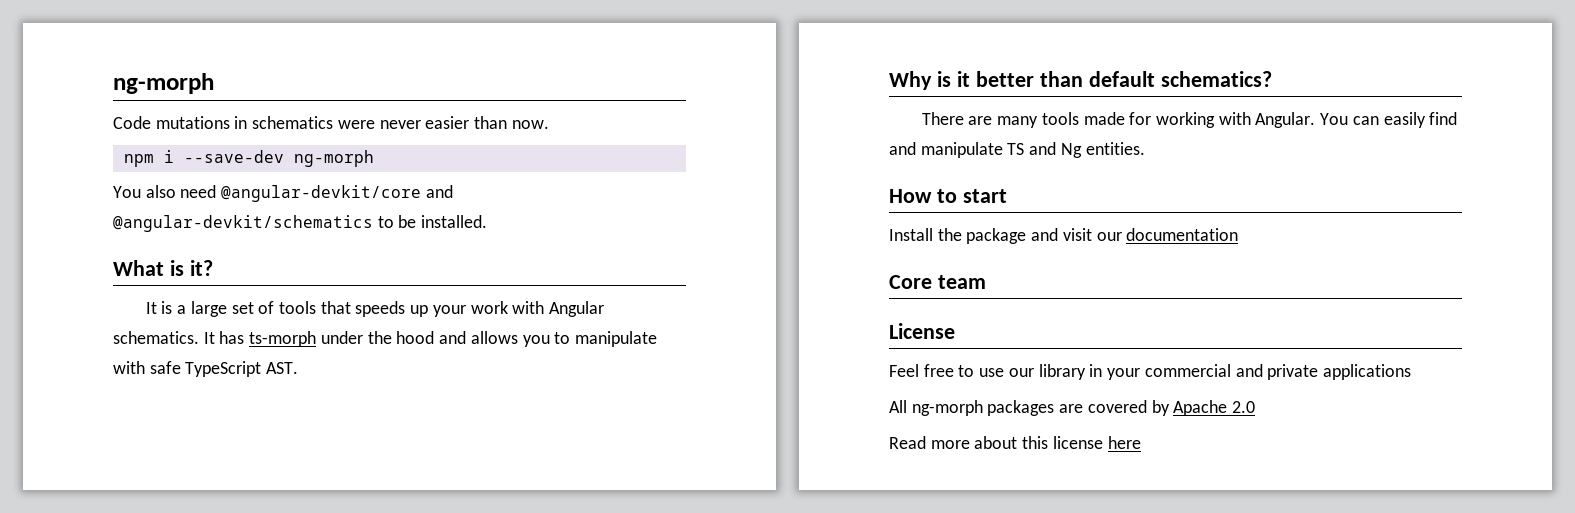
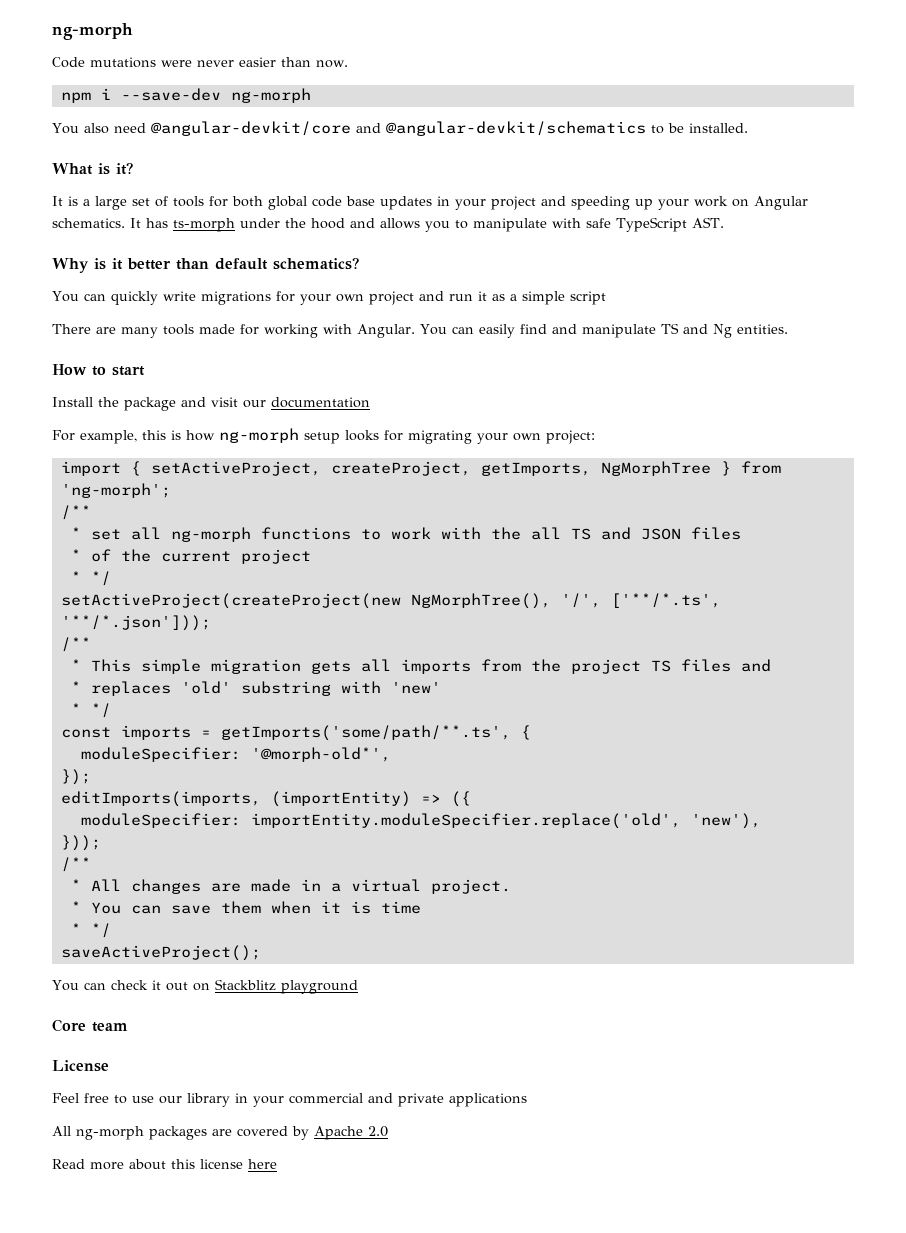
[234,116,334,129] in schematics -> (156, 62) none
[320,301,406,317] that speeds -> [209,196,630,210] for both global code base updates in your project and speeding
[512,301,545,314] with -> [732,199,749,207] on
(1272, 79) none -> [52,291,606,305] // You can quickly write migrations for your own project and run it as a simple script
(1239, 234) none -> [52,428,595,444] [60,461,781,476] [60,483,171,498] [60,505,91,520] [70,527,741,542] [70,549,311,564] [70,571,111,586] [60,593,721,609] [60,615,211,631] [60,637,91,652] [70,659,771,674] [70,681,441,696] [70,703,111,718] [60,725,531,741] [80,747,391,762] [60,769,91,785] [60,791,471,807] [80,813,761,829] [60,835,101,851] [60,857,91,872] [70,879,511,894] [70,901,421,914] [70,923,111,938] [60,945,261,961] [52,979,358,994] // For example, this is how ng-morph setup looks for migrating your own project: // import { setActiveProject, createProject, getImports, NgMorphTree } from 'ng-morph'; // /** // * set all ng-morph functions to work with the all TS and JSON files // * of the current project // * */ // setActiveProject(createProject(new NgMorphTree(), '/', ['**/*.ts', '**/*.json'])); // /** // * This simple migration gets all imports from the project TS files and // * replaces 'old' substring with 'new' // * */ // const imports = getImports('some/path/**.ts', { // moduleSpecifier: '@morph-old*', // }); // editImports(imports, (importEntity) => ({ // moduleSpecifier: importEntity.moduleSpecifier.replace('old', 'new'), // })); // /** // * All changes are made in a virtual project. // * You can save them when it is time // * */ // saveActiveProject(); // You can check it out on Stackblitz playground

